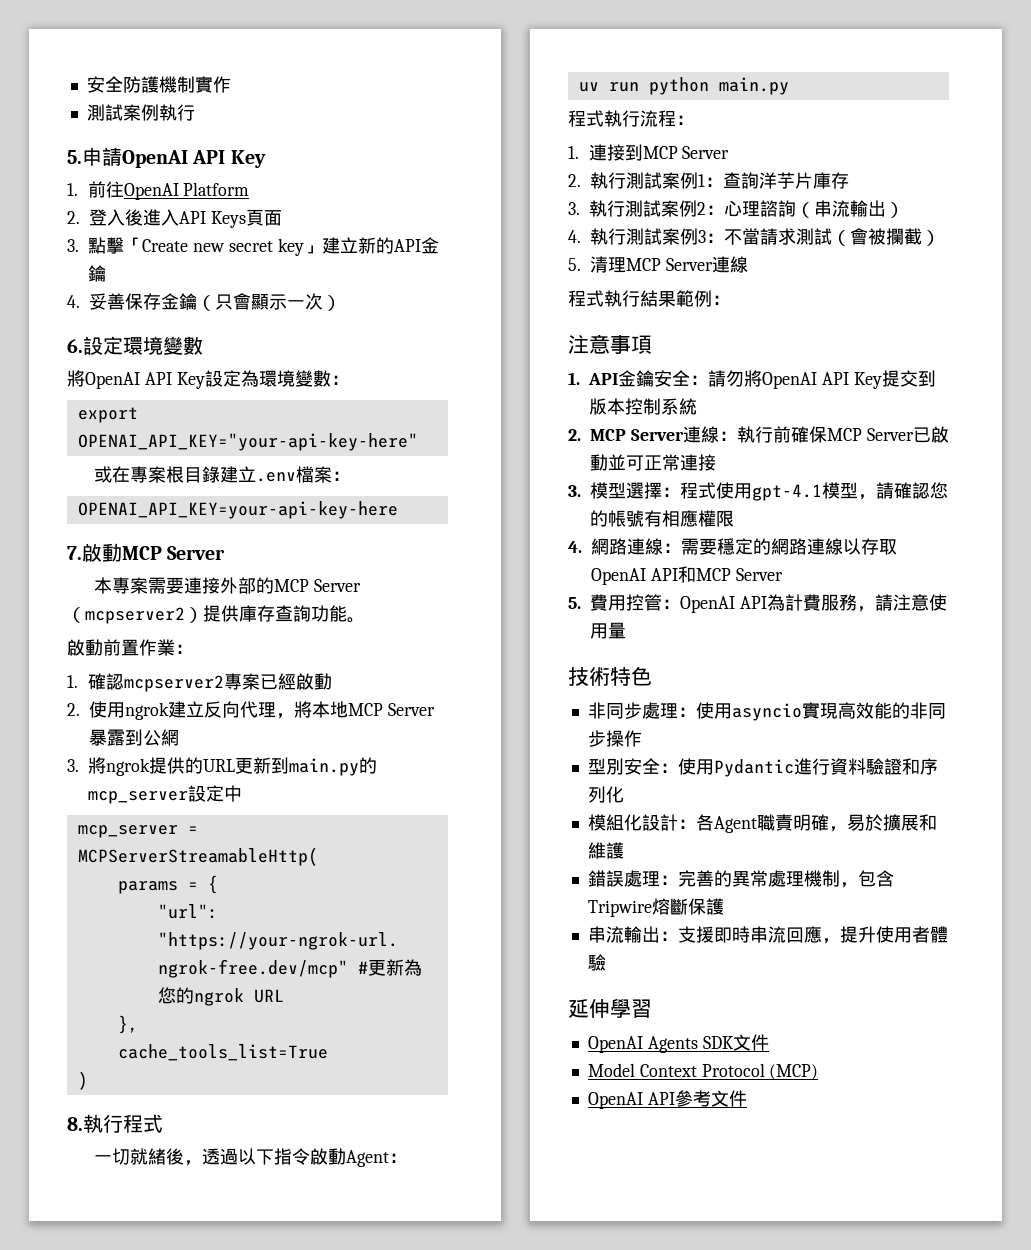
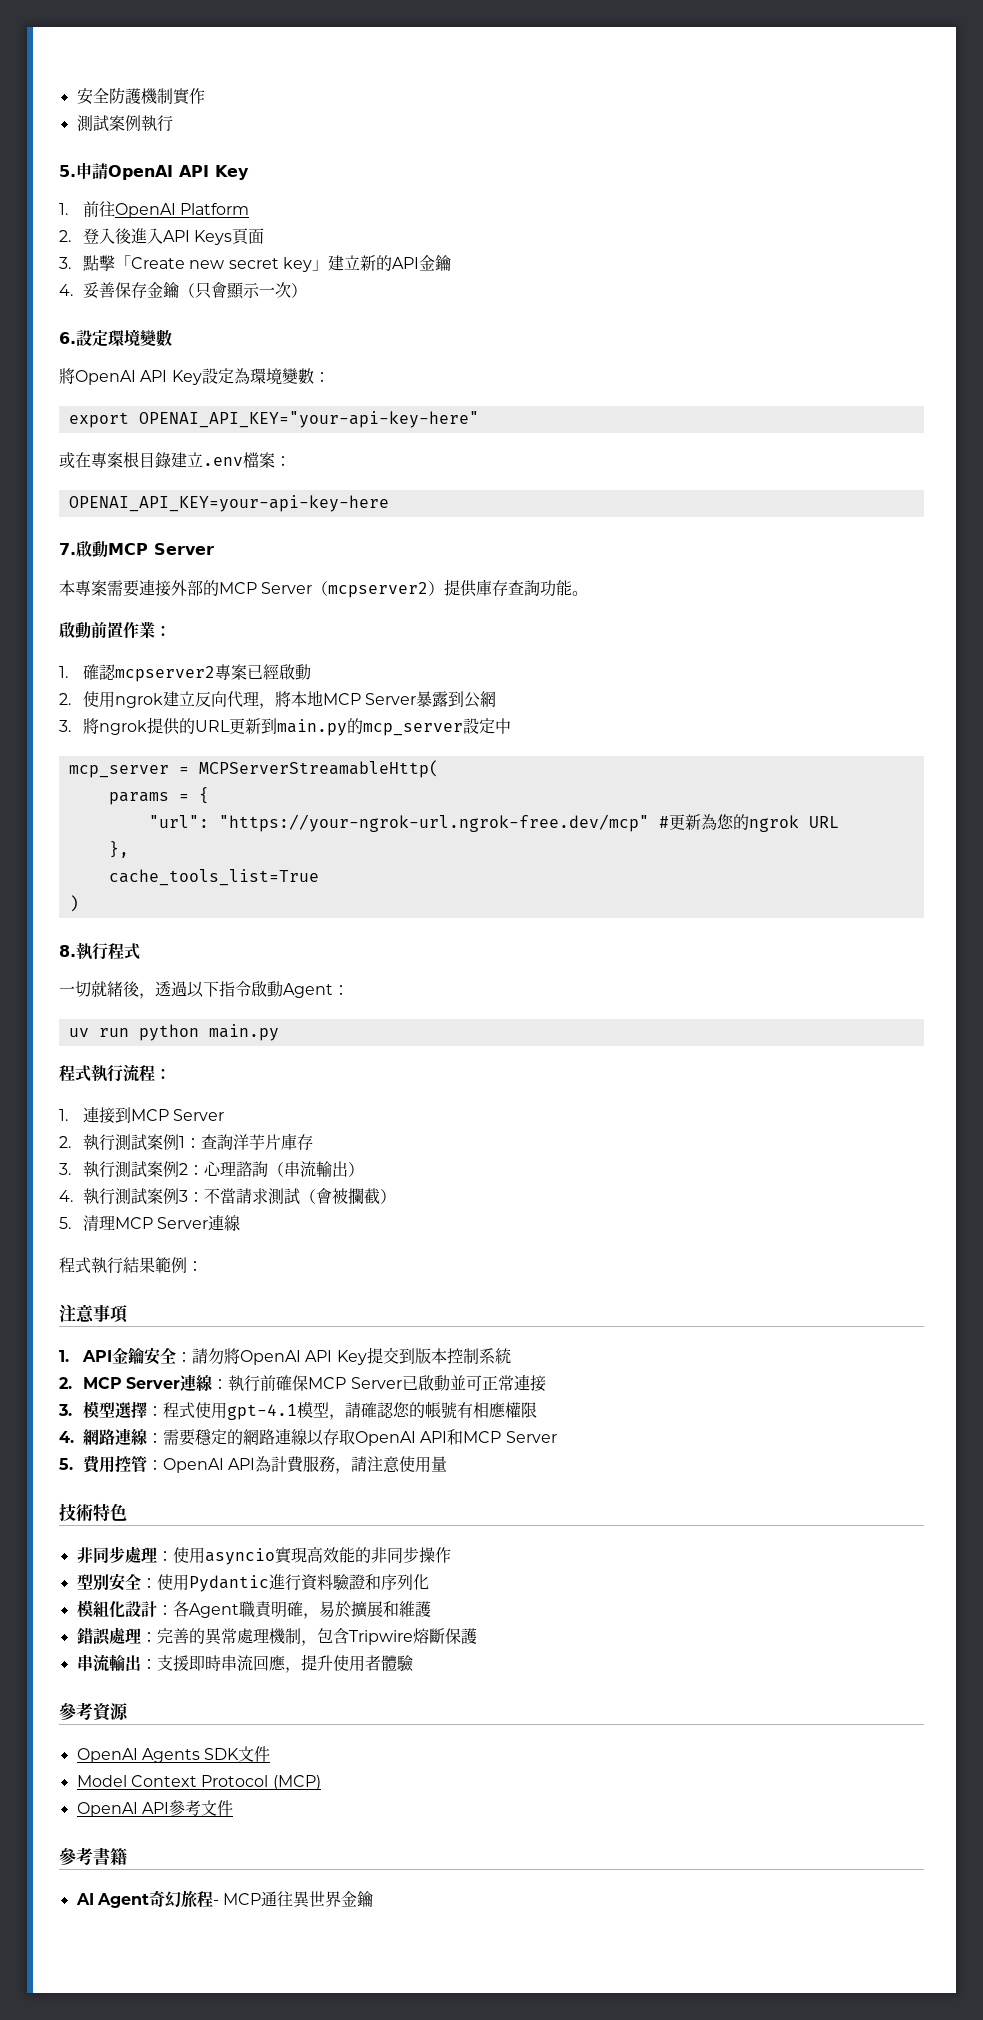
[568,998,652,1018] 延伸學習 -> [59,1702,129,1721] 參考資源
(747, 1098) none -> [59,1847,127,1865] [75,1890,374,1908] // 參考書籍 // AI Agent奇幻旅程- MCP通往異世界金鑰

